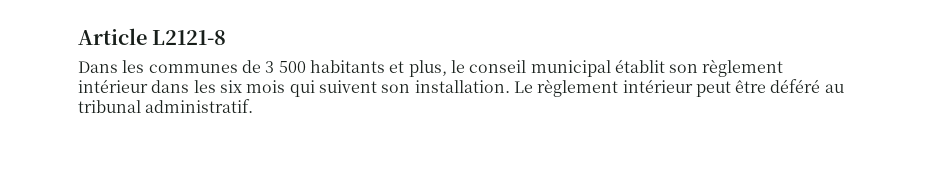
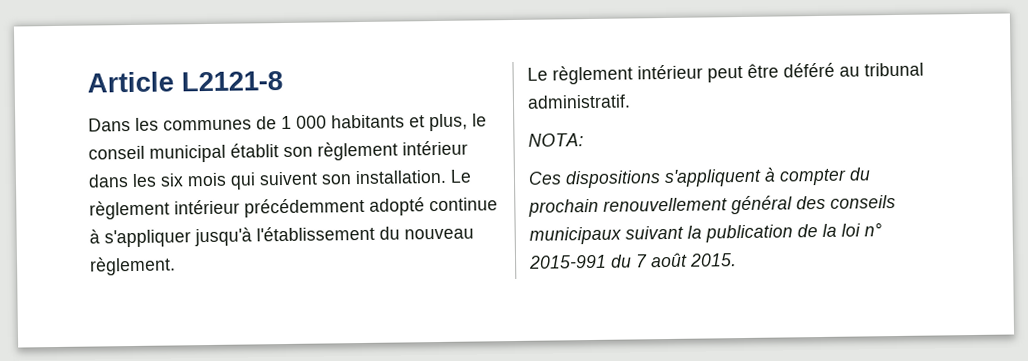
[265,61,306,73] 3 500 -> [281,115,327,130] 1 000
(693, 86) none -> [244,197,498,218] [89,225,474,248] [89,256,176,276] [527,64,703,85] précédemment adopté continue à s'appliquer jusqu'à l'établissement du nouveau règlement. // Le règlement intérieur
(254, 106) none -> [528,133,584,147] [528,167,871,189] [528,195,896,217] [529,223,882,245] [528,252,737,269] // NOTA: // Ces dispositions s'appliquent à compter du prochain renouvellement général des conseils municipaux suivant la publication de la loi n° 2015-991 du 7 août 2015.

